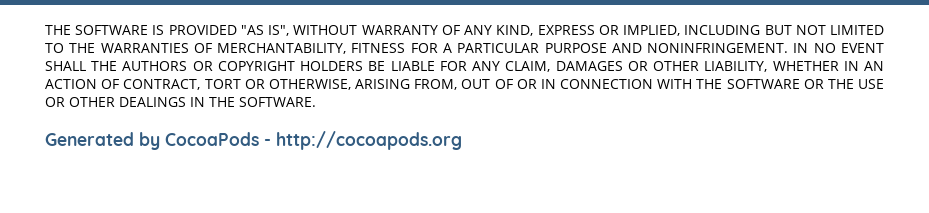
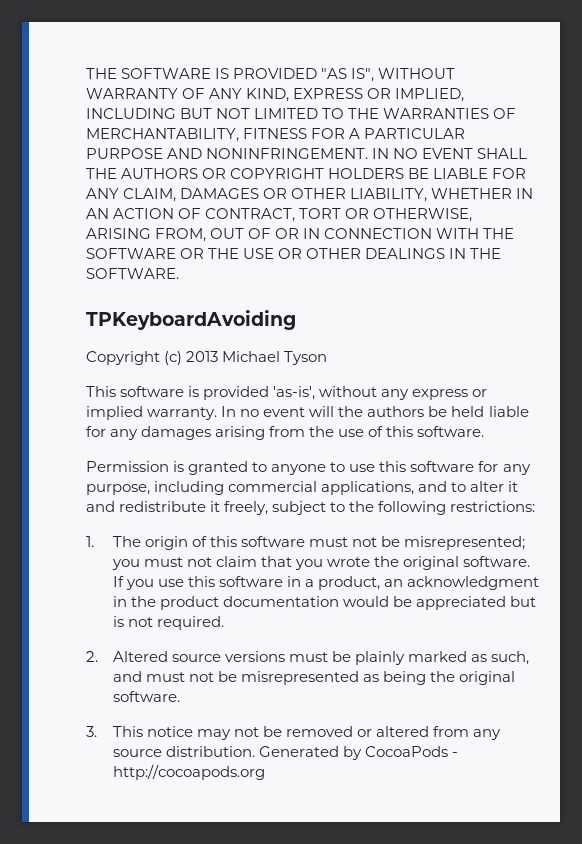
(316, 102) none -> [86,310,296,330] [86,351,328,365] [86,386,488,400] [86,406,529,420] [86,426,485,440] [86,461,531,475] [86,481,519,495] [86,501,536,515] [86,536,526,550] [111,556,531,570] [112,576,540,590] [112,596,537,610] [112,616,224,630] [86,651,530,665] [112,671,516,685] [112,691,180,702] [86,726,502,740] [112,746,255,757] TPKeyboardAvoiding // Copyright (c) 2013 Michael Tyson // This software is provided 'as-is', without any express or implied warranty. In no event will the authors be held liable for any damages arising from the use of this software. // Permission is granted to anyone to use this software for any purpose, including commercial applications, and to alter it and redistribute it freely, subject to the following restrictions: // 1. The origin of this software must not be misrepresented; you must not claim that you wrote the original software. If you use this software in a product, an acknowledgment in the product documentation would be appreciated but is not required. // 2. Altered source versions must be plainly marked as such, and must not be misrepresented as being the original software. // 3. This notice may not be removed or altered from any source distribution.

